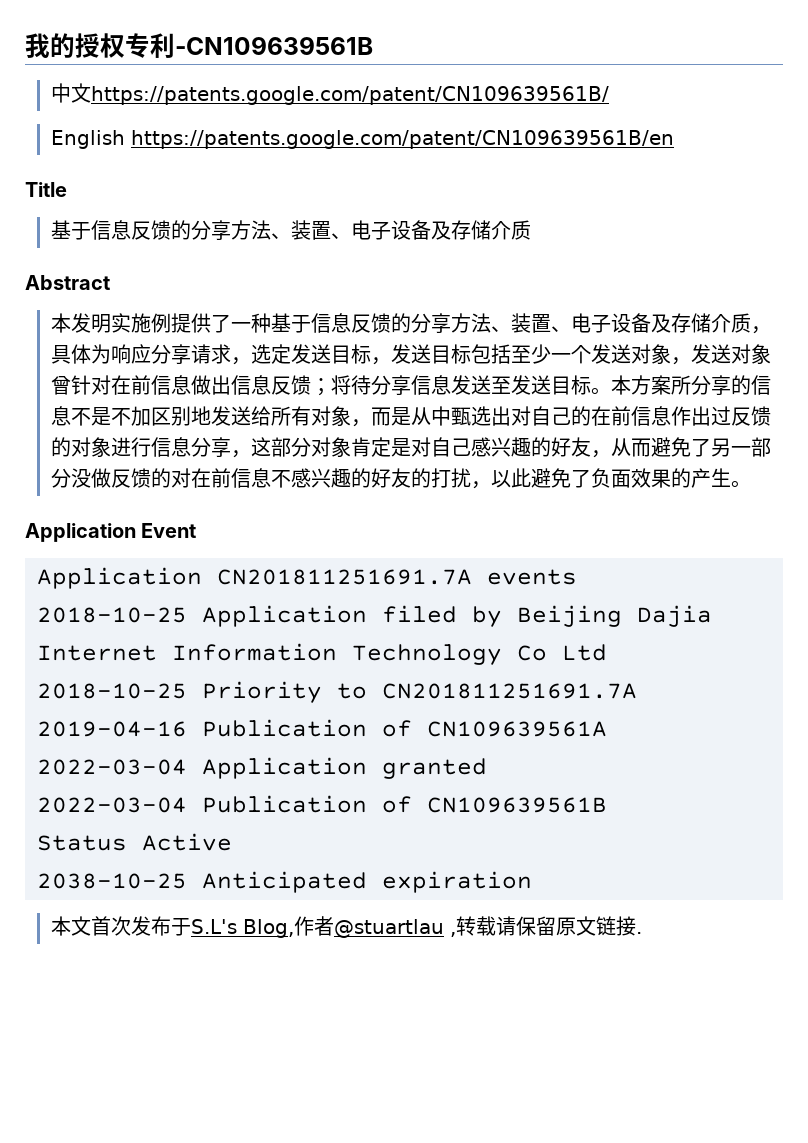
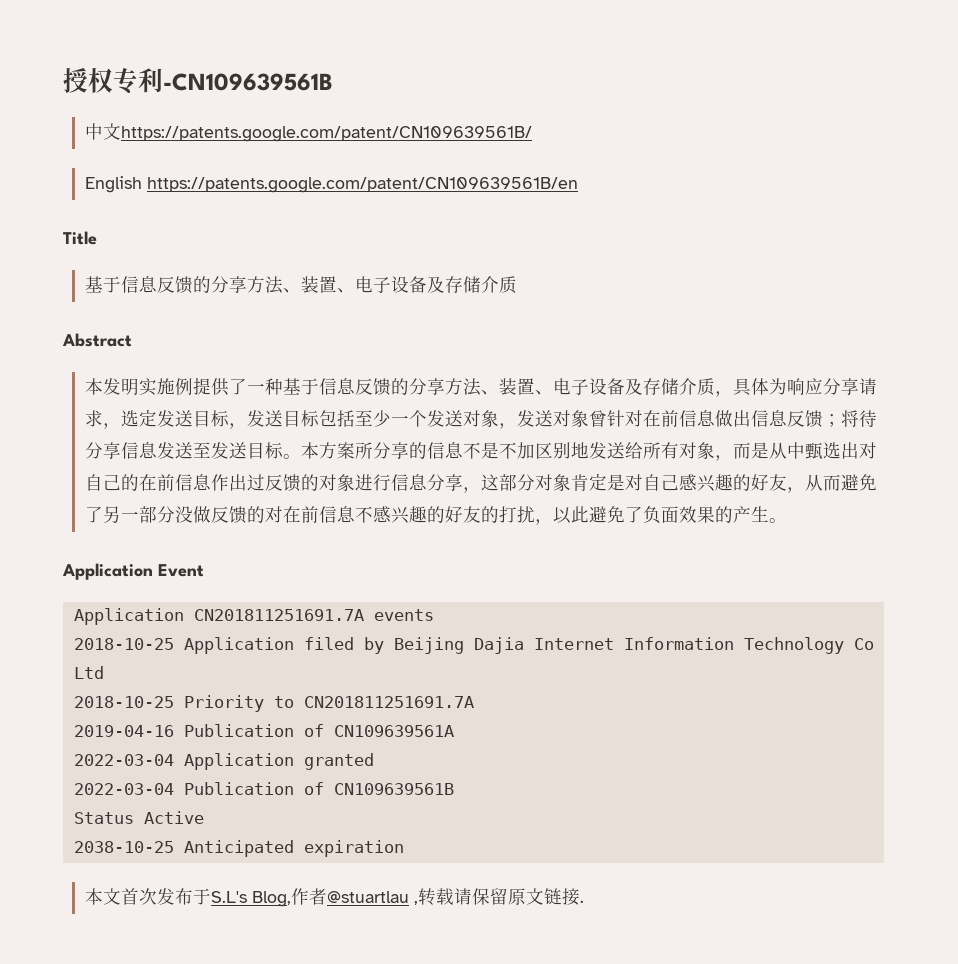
[25,33,75,58] 我的 -> (63, 80) none

